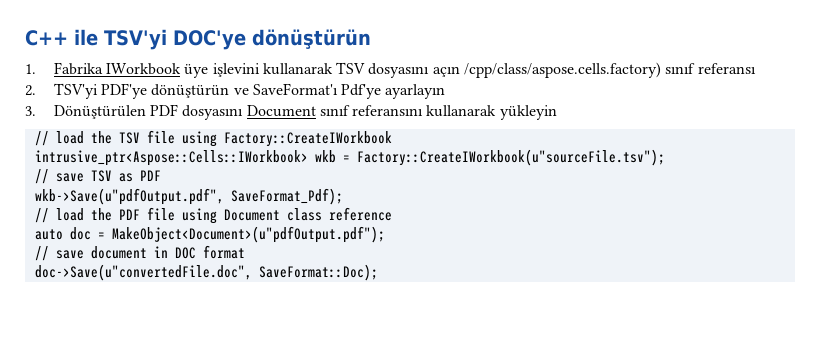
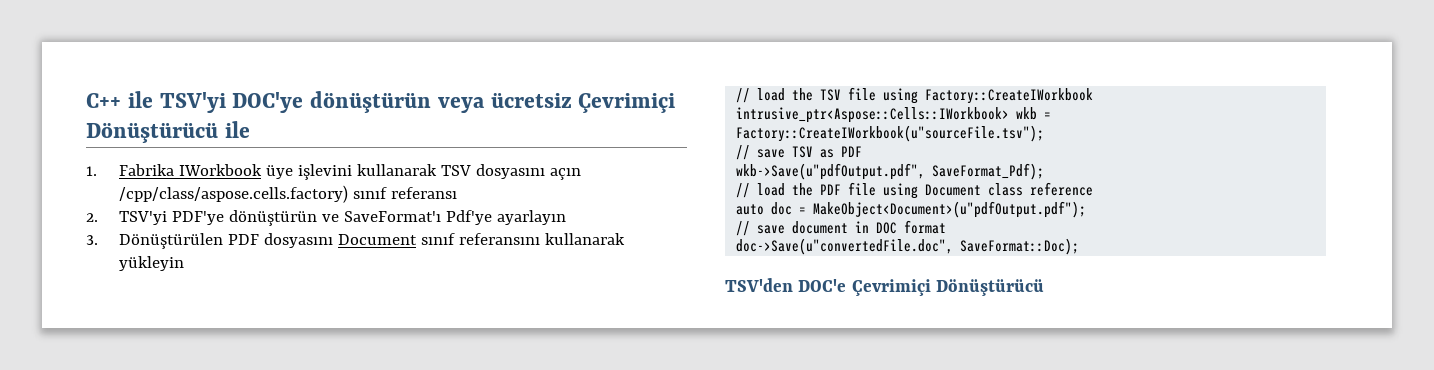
(371, 39) none -> [437,93,676,113] [86,121,250,143] veya ücretsiz Çevrimiçi Dönüştürücü ile
(378, 272) none -> [725,278,1045,296] // TSV'den DOC'e Çevrimiçi Dönüştürücü

